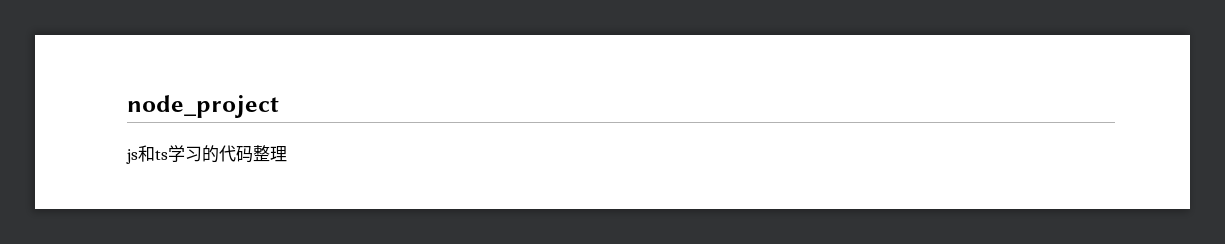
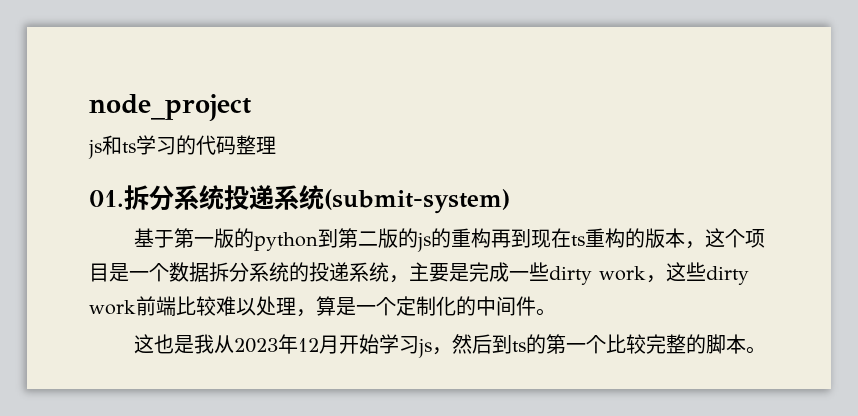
(287, 154) none -> [89,185,510,214] [134,228,766,252] [89,262,749,285] [89,296,556,317] [134,334,767,358] // 01.拆分系统投递系统(submit-system) // 基于第一版的python到第二版的js的重构再到现在ts重构的版本，这个项目是一个数据拆分系统的投递系统，主要是完成一些dirty work，这些dirty work前端比较难以处理，算是一个定制化的中间件。 // 这也是我从2023年12月开始学习js，然后到ts的第一个比较完整的脚本。

